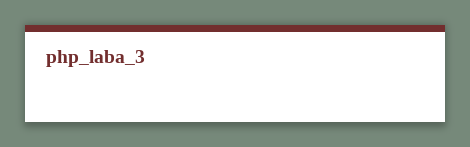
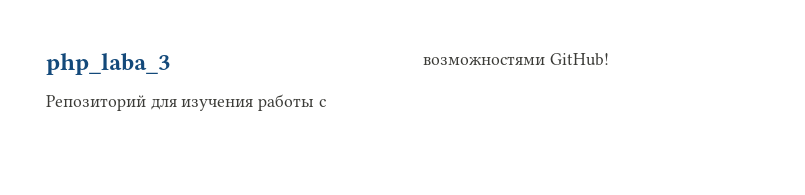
(145, 58) none -> [46,94,326,111] [423,53,609,66] // Репозиторий для изучения работы с возможностями GitHub!

